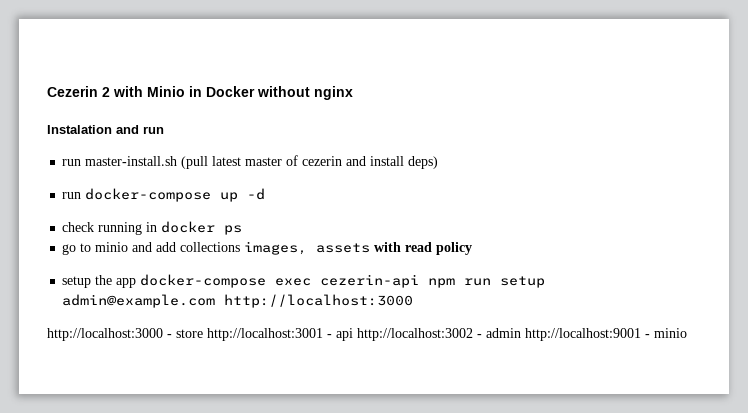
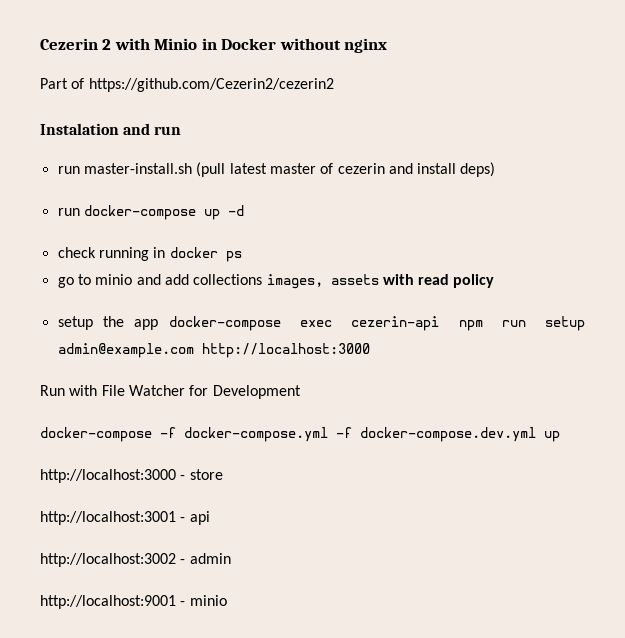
(353, 93) none -> [40,78,334,92] // Part of https://github.com/Cezerin2/cezerin2
(414, 301) none -> [40,385,301,399] [40,427,560,442] // Run with File Watcher for Development // docker-compose -f docker-compose.yml -f docker-compose.dev.yml up
(203, 333) none -> (223, 474) //
(353, 334) none -> (210, 518) //
(521, 333) none -> (231, 558) //

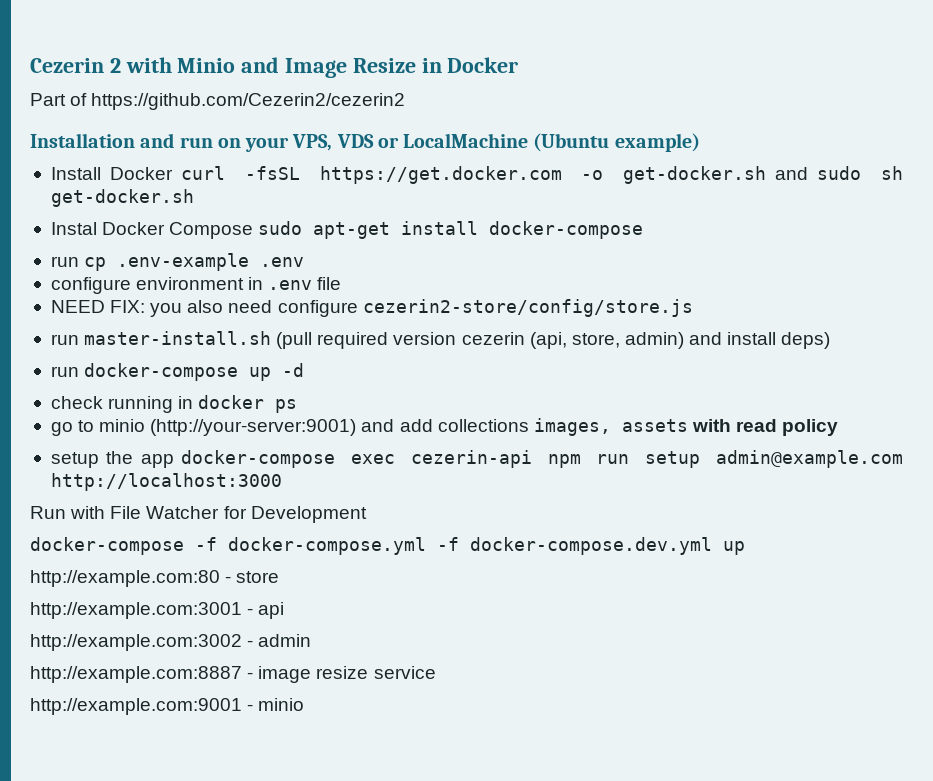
(198, 44) none -> [241,57,416,78] and Image Resize
[279,38,388,53] without nginx -> (519, 65) none
[40,123,119,135] Instalation -> [30,133,135,148] Installation
[57,162,385,177] // run master-install.sh (pull latest master of cezerin -> [217,133,700,152] [50,166,903,184] [50,189,194,207] [50,221,644,239] [50,253,305,271] [50,277,342,294] [50,299,693,317] [50,331,684,349] on your VPS, VDS or LocalMachine (Ubuntu example) // Install Docker curl -fsSL https://get.docker.com -o get-docker.sh and sudo sh get-docker.sh // Instal Docker Compose sudo apt-get install docker-compose // run cp .env-example .env // configure environment in .env file // NEED FIX: you also need configure cezerin2-store/config/store.js // run master-install.sh (pull required version cezerin (api, store, admin)
(133, 279) none -> [150,419,357,436] (http://your-server:9001)
[40,469,176,483] http://localhost:3000 -> [30,570,220,587] http://example.com:80
[40,511,176,525] http://localhost:3001 -> [30,602,242,619] http://example.com:3001
[40,553,176,567] http://localhost:3002 -> [30,634,242,651] http://example.com:3002
[40,595,176,609] http://localhost:9001 -> [30,666,436,683] [30,698,242,715] http://example.com:8887 - image resize service // http://example.com:9001

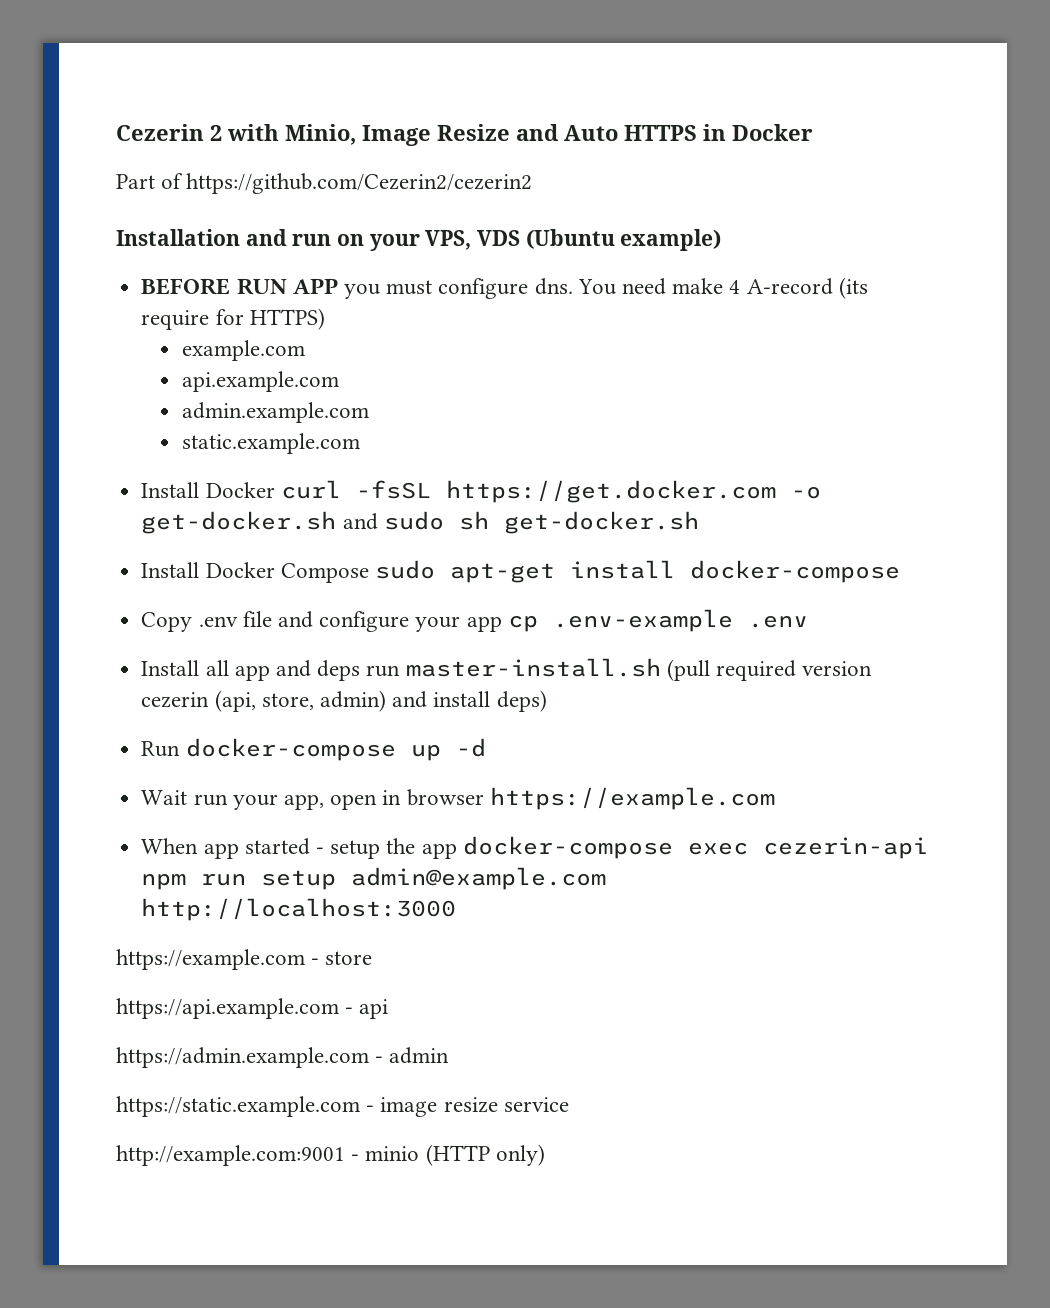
[177,57,416,78] Minio and Image Resize -> [285,124,697,146] Minio, Image Resize and Auto HTTPS
[377,133,529,148] or LocalMachine -> (521, 238) none
(700, 142) none -> [141,277,868,299] [141,308,325,330] [181,340,305,361] [181,371,339,392] [181,402,369,423] [181,433,360,454] // BEFORE RUN APP you must configure dns. You need make 4 A-record (its require for HTTPS) // example.com // api.example.com // admin.example.com // static.example.com
[50,222,97,235] Instal -> [141,562,200,578] Install
[50,253,305,271] [50,277,342,294] [50,299,693,317] run cp .env-example .env // configure environment in .env file // NEED FIX: you also need configure cezerin2-store/config/store.js // -> [141,609,808,632] [141,660,361,681] Copy .env file and configure your app cp .env-example .env // Install all app and deps
[50,366,79,377] run -> [141,741,181,757] Run
[50,395,298,413] [50,418,839,436] check running in docker ps // go to minio (http://your-server:9001) and add collections images, assets with read policy // -> [141,787,775,810] [141,838,324,859] Wait run your app, open in browser https://example.com // When app started -
[30,506,367,523] [30,537,745,555] [30,570,220,587] Run with File Watcher for Development // docker-compose -f docker-compose.yml -f docker-compose.dev.yml up // http://example.com:80 -> [116,949,305,970] https://example.com
[30,602,242,619] http://example.com:3001 -> [116,998,339,1019] https://api.example.com
[30,634,242,651] http://example.com:3002 -> [116,1047,369,1068] https://admin.example.com
[30,666,242,683] http://example.com:8887 -> [116,1096,360,1117] https://static.example.com
(305, 704) none -> [425,1144,545,1166] (HTTP only)

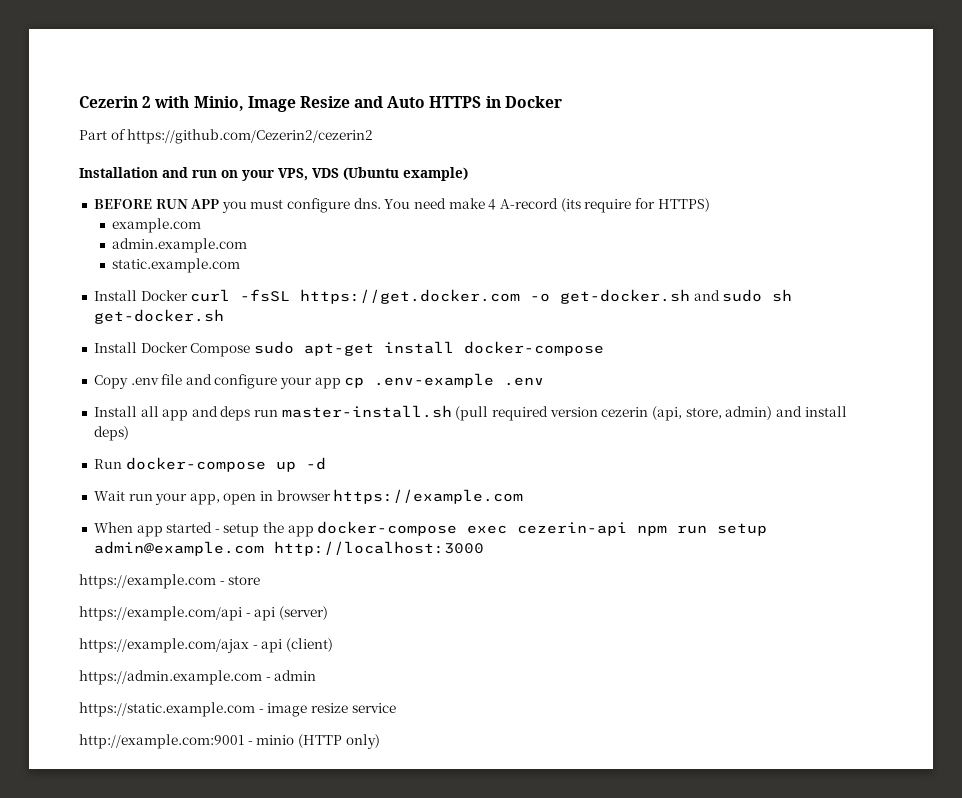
[181,371,339,392] // api.example.com -> (201, 225) none
[116,998,389,1019] https://api.example.com - api -> [79,606,328,621] [79,638,333,653] https://example.com/api - api (server) // https://example.com/ajax - api (client)

